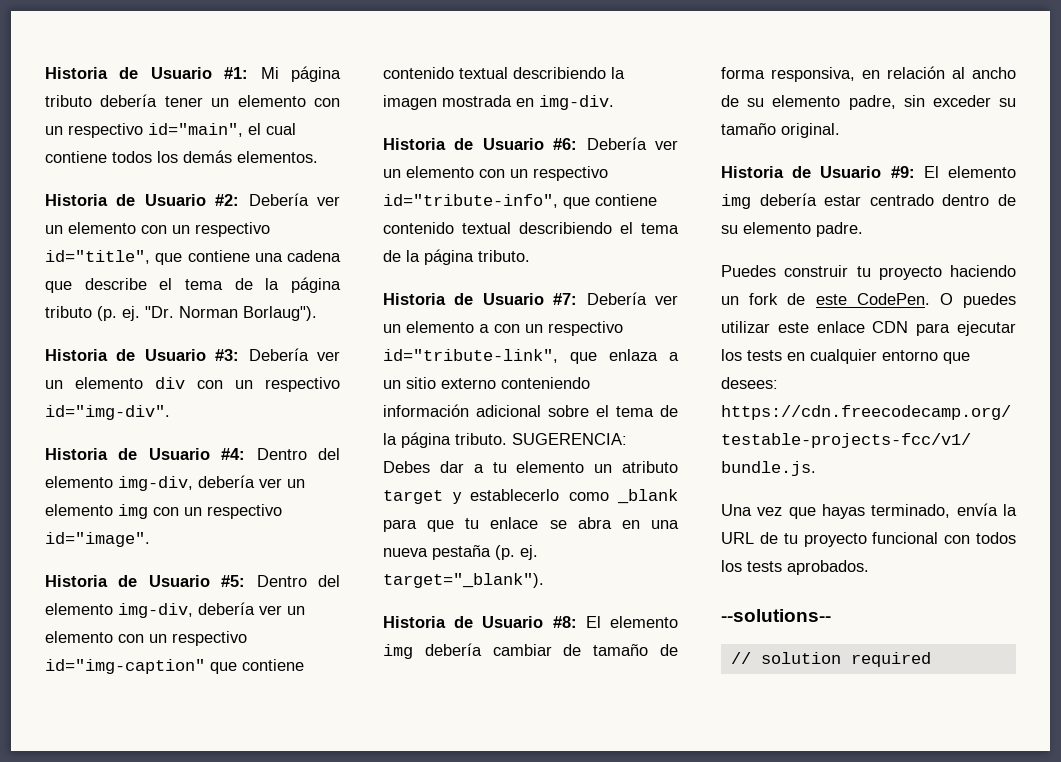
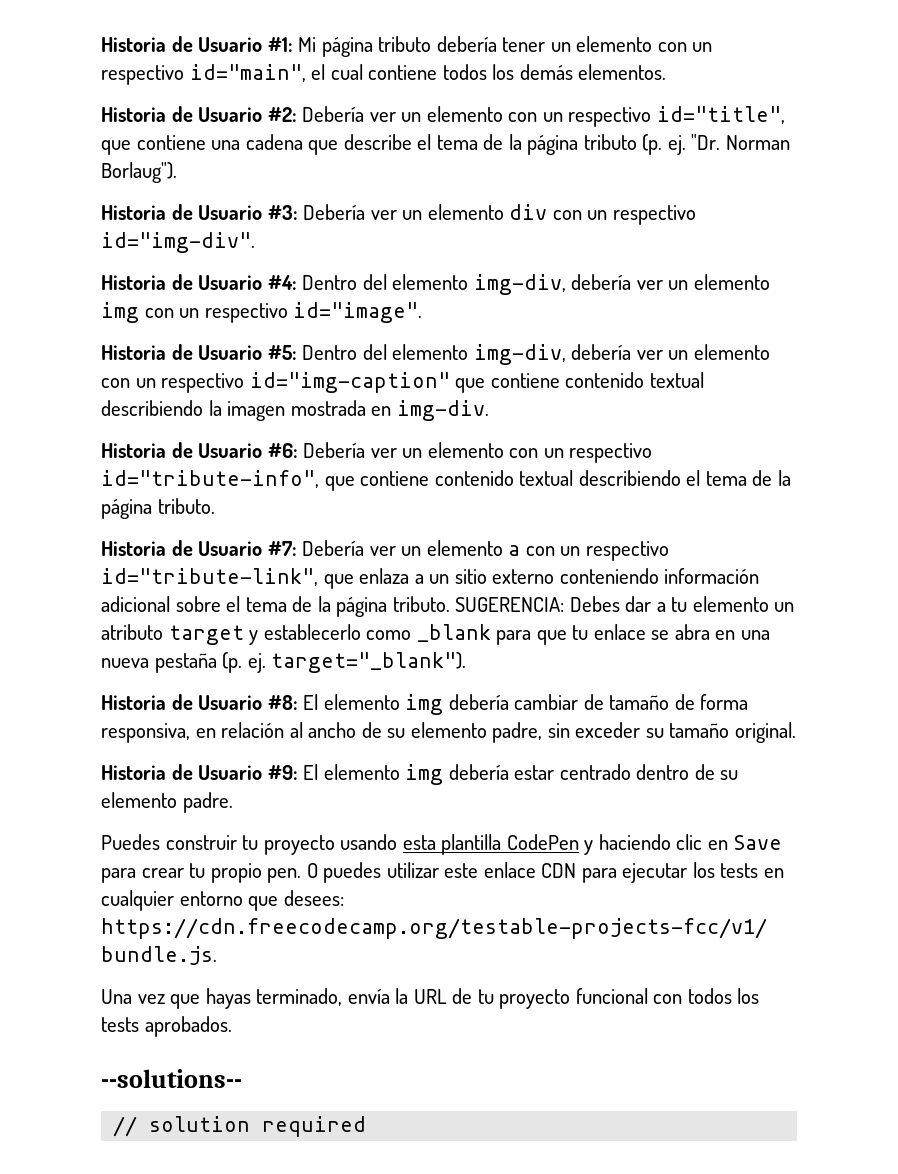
[950,265,1016,277] [721,293,930,305] haciendo un fork de este CodePen. -> [340,834,783,855] [101,863,302,883] usando esta plantilla CodePen y haciendo clic en Save para crear tu propio pen.

